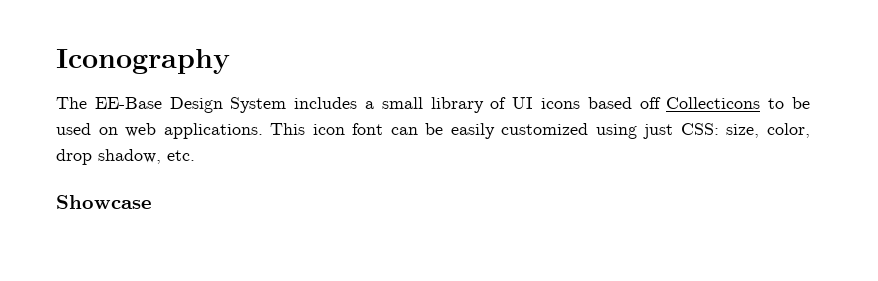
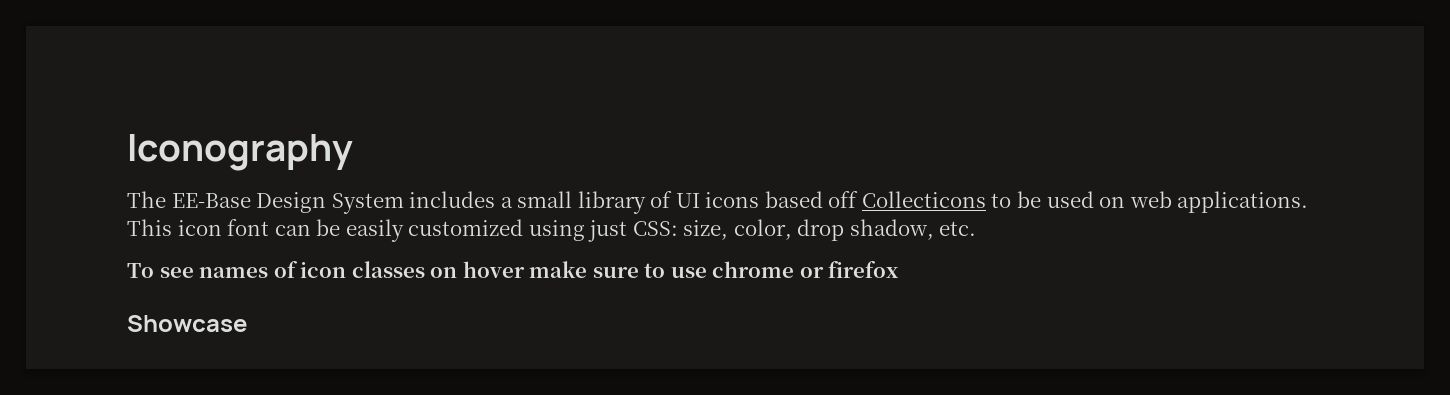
(195, 155) none -> [127,261,900,278] // To see names of icon classes on hover make sure to use chrome or firefox

